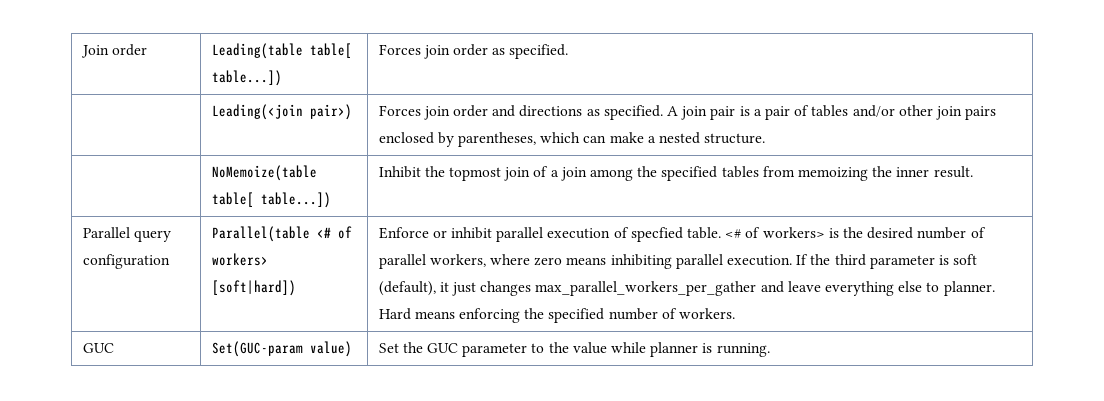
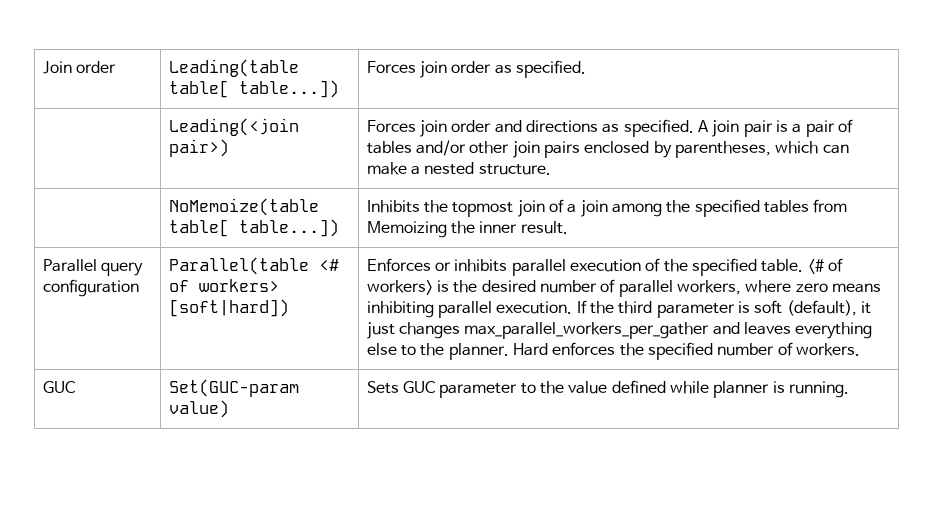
[378,166,421,178] Inhibit -> [366,200,420,213] Inhibits
[797,167,868,181] memoizing -> [366,221,447,238] Memoizing
[378,227,493,239] Enforce or inhibit -> [366,258,508,272] Enforces or inhibits
[630,227,683,242] specfied -> [663,258,757,276] the specified
[787,281,821,292] leave -> [743,322,791,335] leaves
(940, 287) none -> [420,343,445,356] the
[414,308,521,323] means enforcing -> [552,342,616,356] enforces
[378,342,423,353] Set the -> [366,381,399,394] Sets
(607, 348) none -> [611,380,666,394] defined

